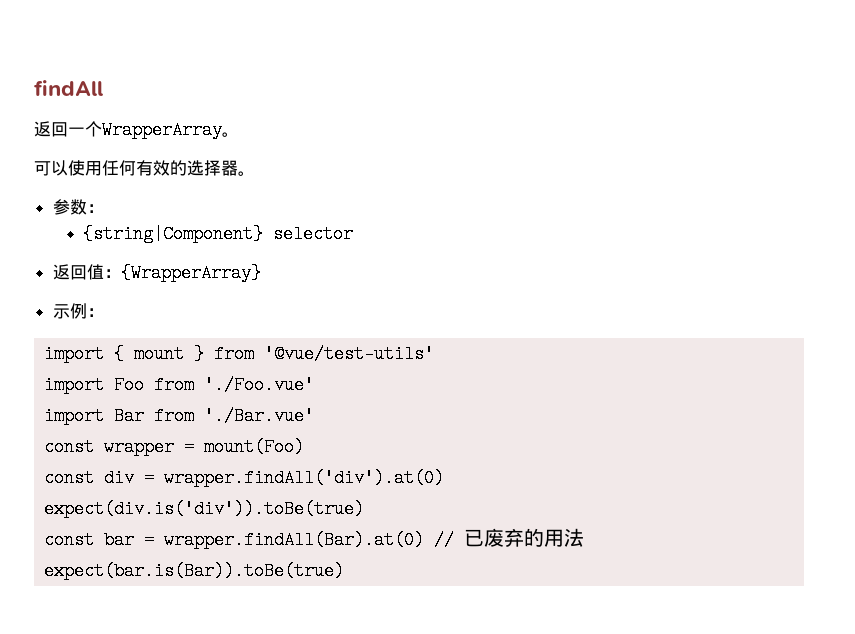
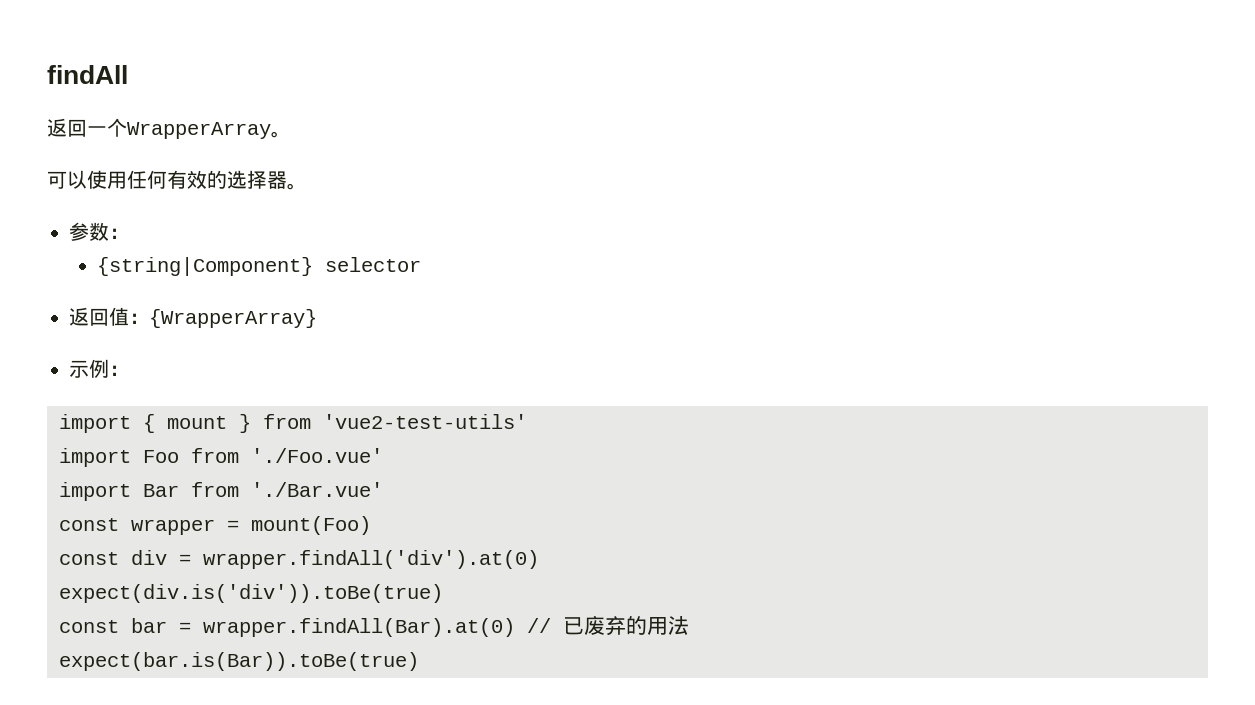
[264,345,435,363] '@vue/test-utils' -> [323,414,527,429] 'vue2-test-utils'

